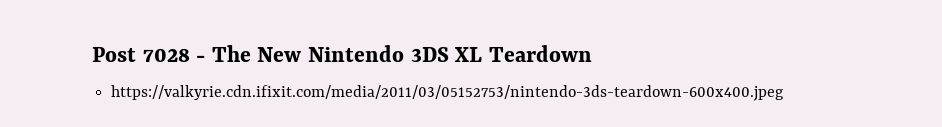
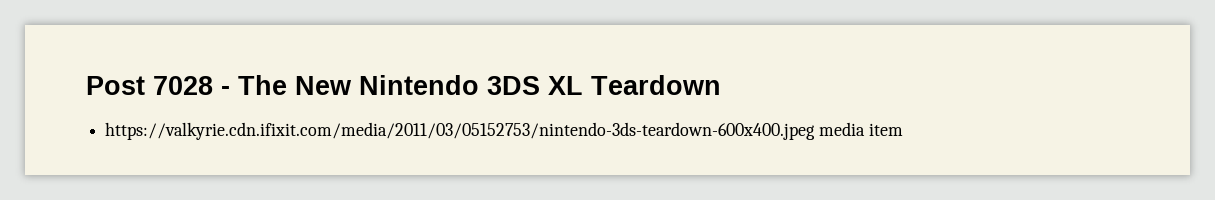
(785, 93) none -> [818,122,903,136] media item

